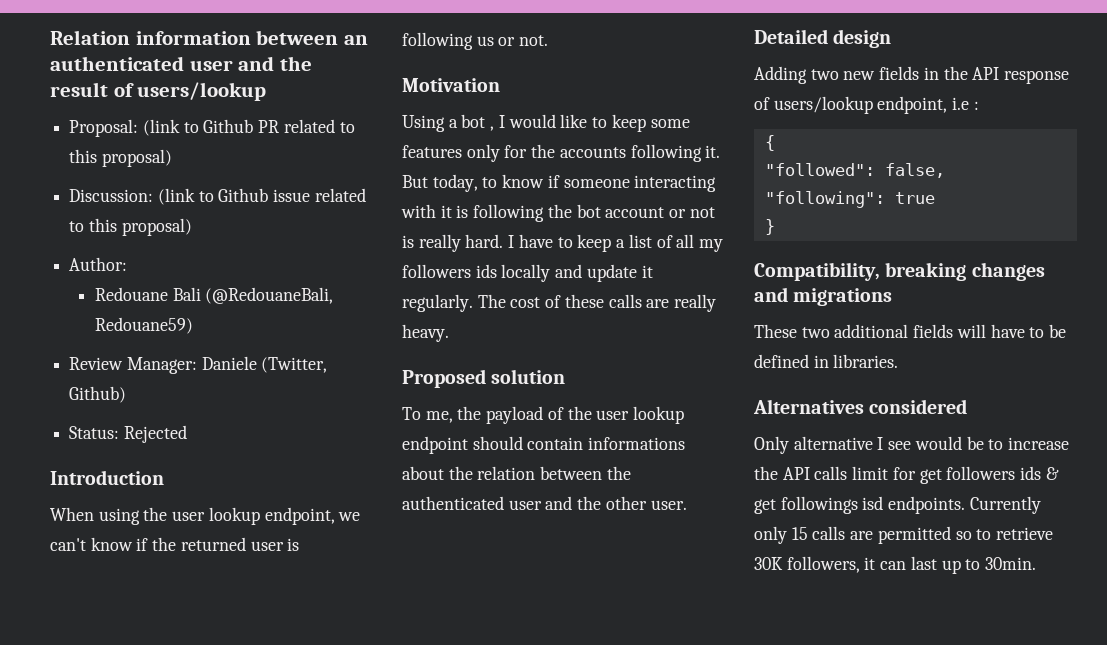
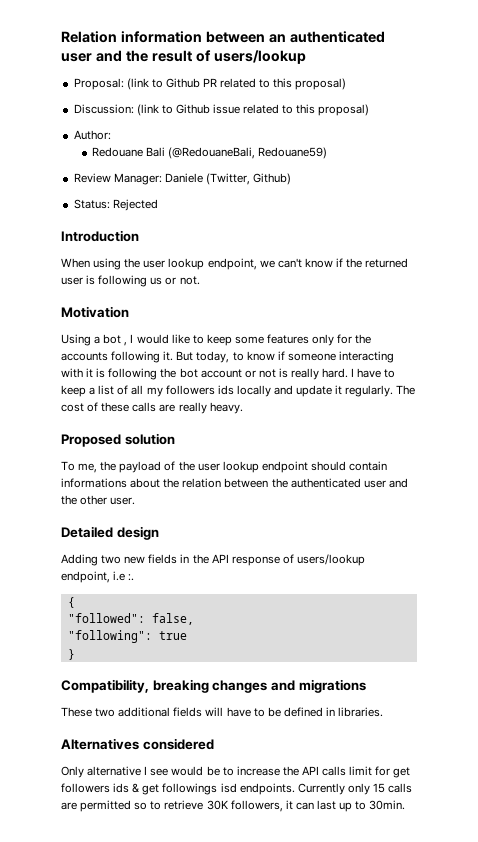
[973,101,979,110] : -> [128,574,135,581] :.

